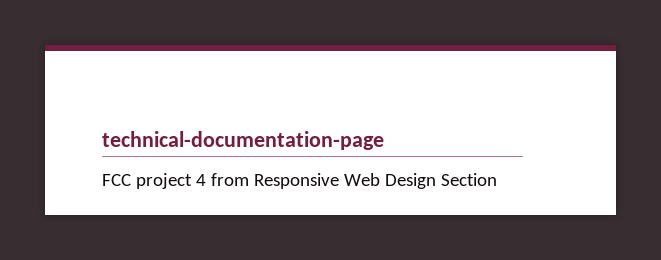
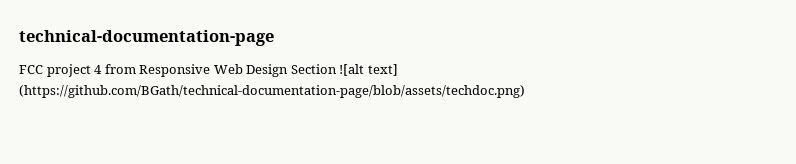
(497, 179) none -> [339,64,398,76] [19,85,525,98] ![alt text] (https://github.com/BGath/technical-documentation-page/blob/assets/techdoc.png)

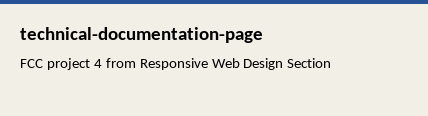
[339,64,398,76] [19,85,525,98] ![alt text] (https://github.com/BGath/technical-documentation-page/blob/assets/techdoc.png) -> (332, 63) none

